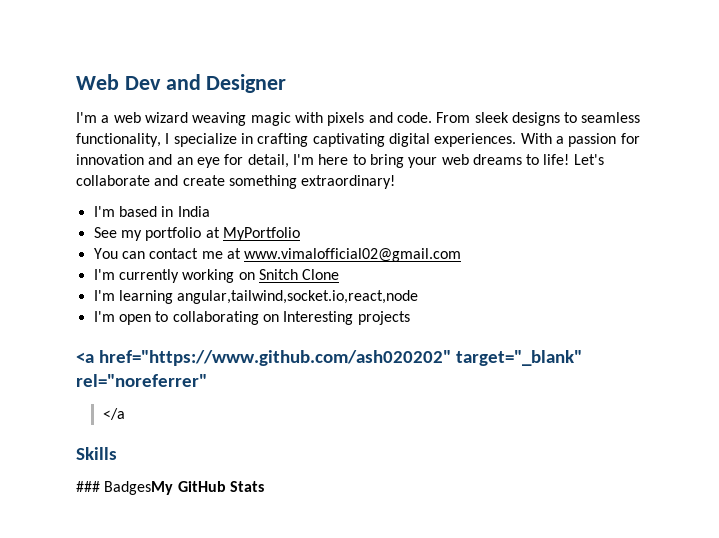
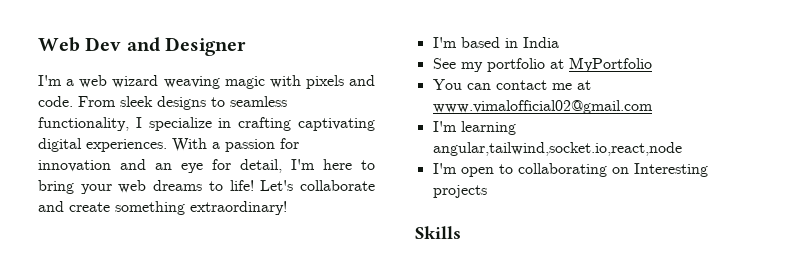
[93,269,340,283] // I'm currently working on Snitch Clone -> (653, 107) none
[76,350,582,366] [76,374,207,387] [102,408,125,420] [76,447,117,460] [76,481,264,495] <a href="https://www.github.com/ash020202" target="_blank" rel="noreferrer" // </a // Skills // ### BadgesMy GitHub Stats -> [415,226,461,239] Skills

